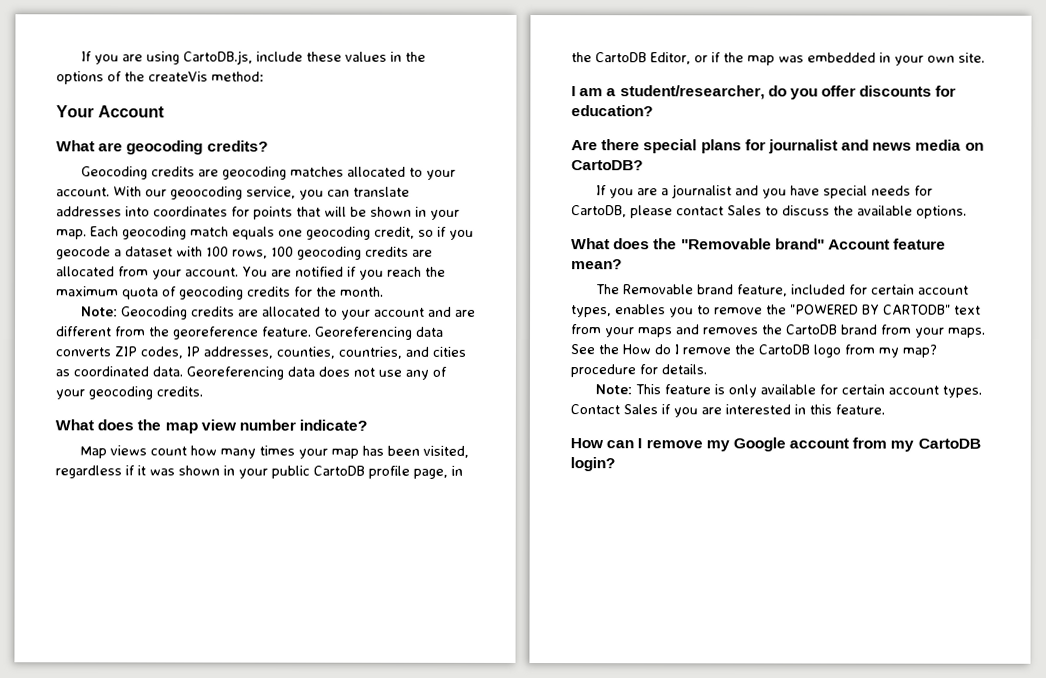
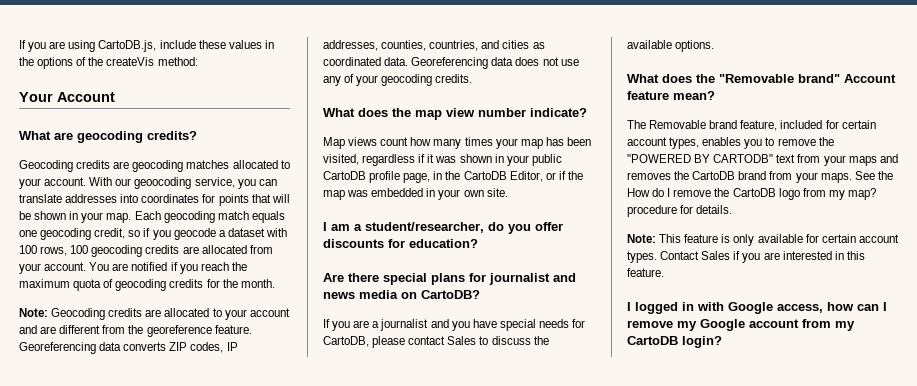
[570,438,604,449] How -> [627,302,854,314] I logged in with Google access, how

